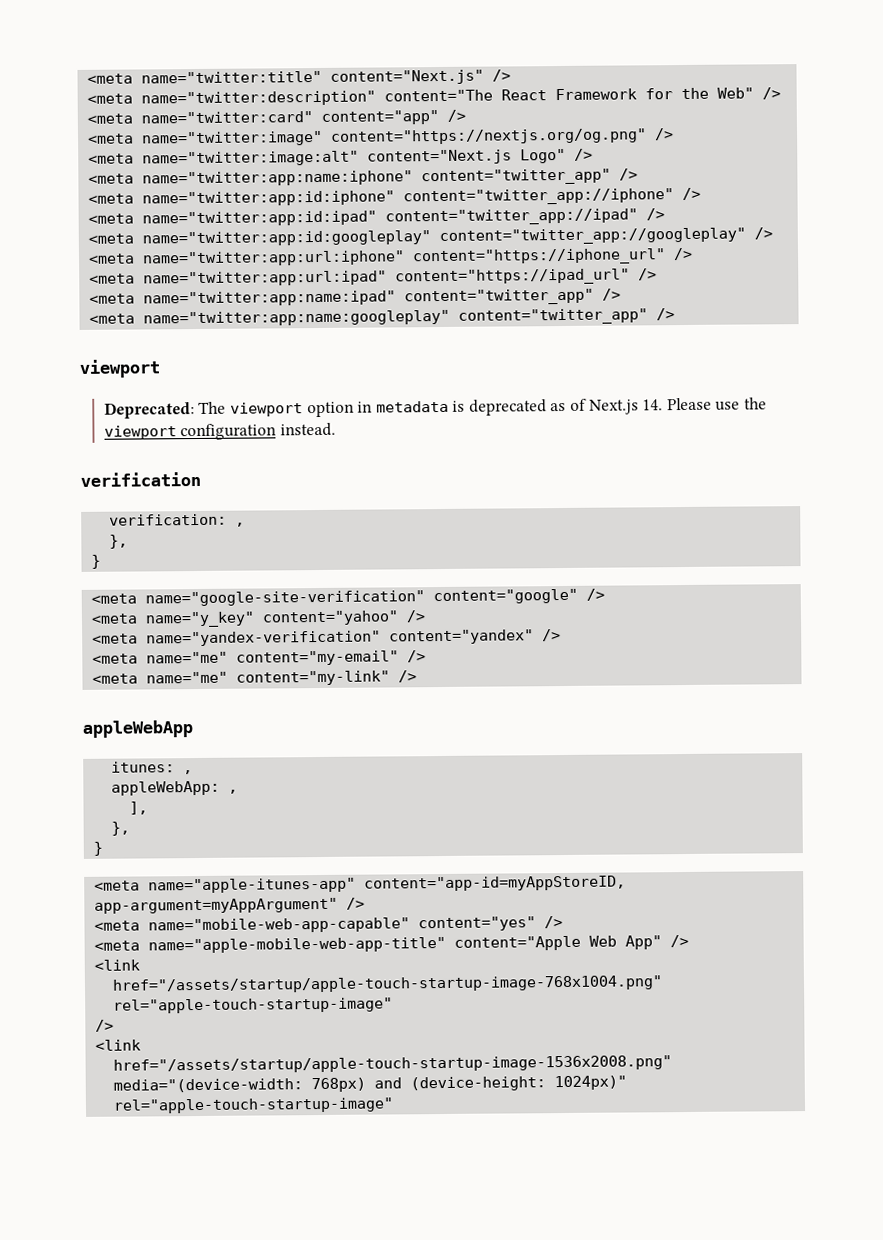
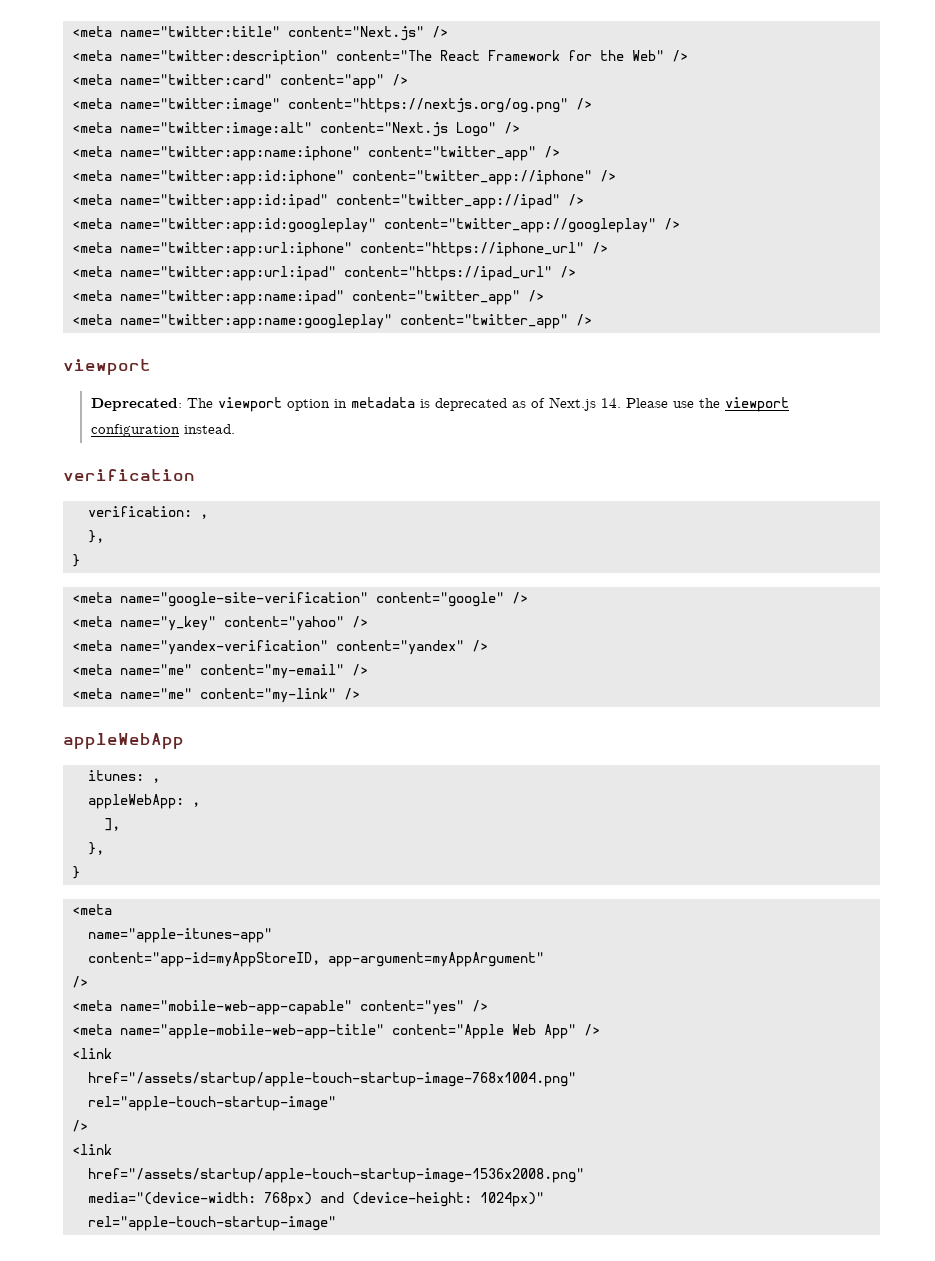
(141, 885) none -> (112, 909) //
(357, 885) none -> (272, 935) //
(339, 905) none -> (544, 959) //

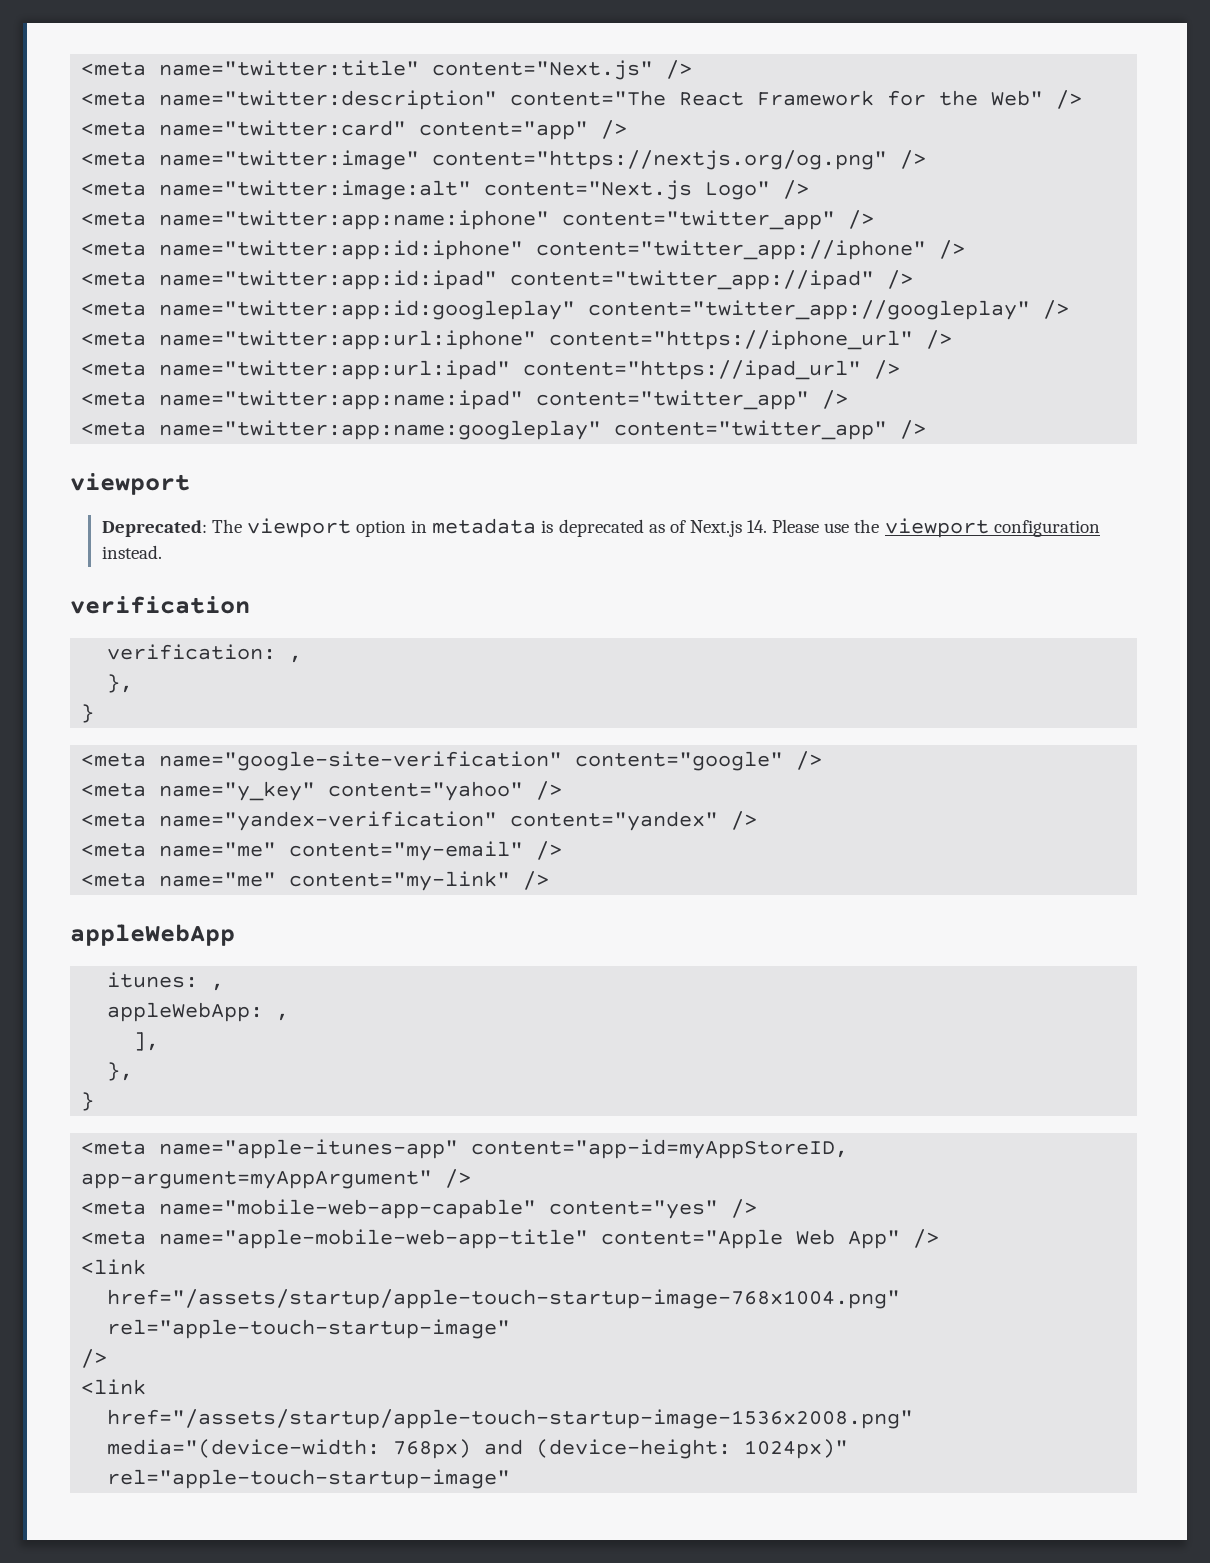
(112, 909) // -> (147, 1148) none
(272, 935) // -> (459, 1149) none
(544, 959) // -> (433, 1179) none

